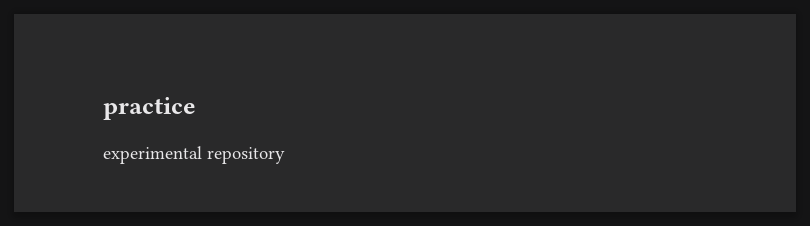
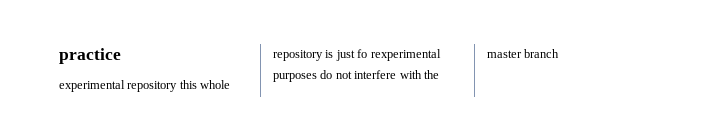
(285, 155) none -> [179,80,231,89] [273,49,441,61] [273,70,439,82] [487,49,560,58] this whole repository is just fo rexperimental purposes do not interfere with the master branch

